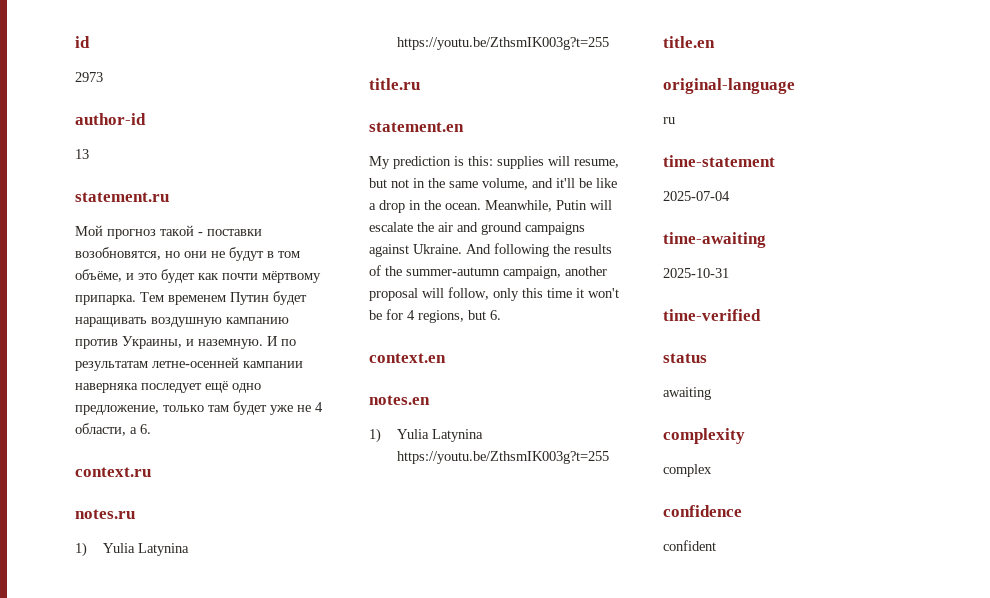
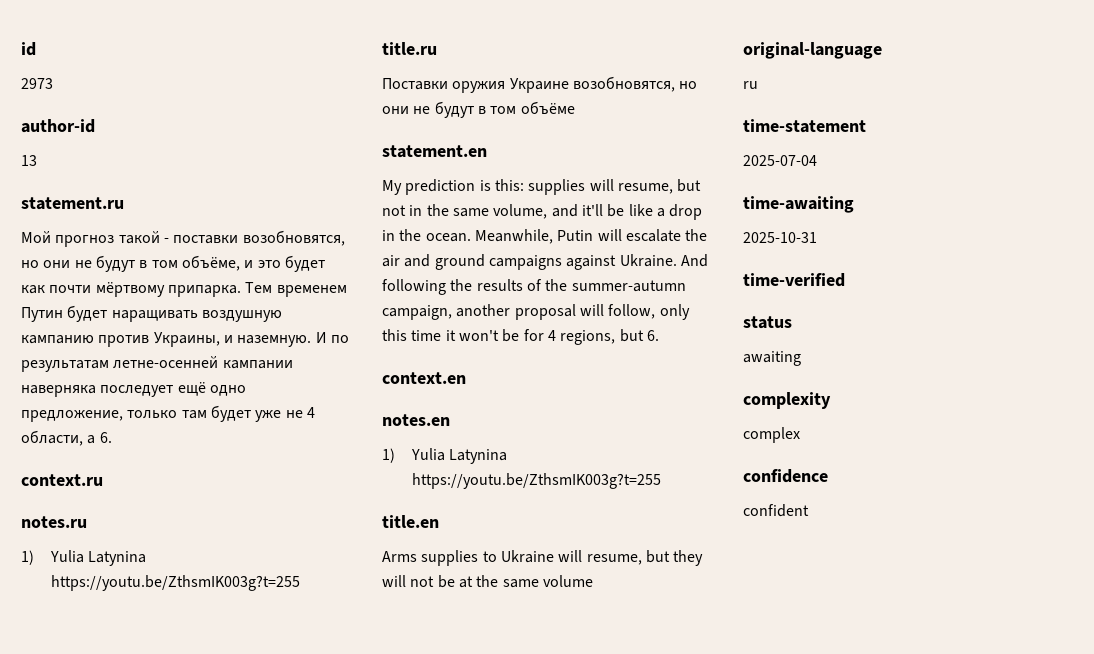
(420, 84) none -> [382,76,698,93] [382,101,575,118] // Поставки оружия Украине возобновятся, но они не будут в том объёме
(715, 42) none -> [382,550,704,566] [382,575,593,588] // Arms supplies to Ukraine will resume, but they will not be at the same volume

